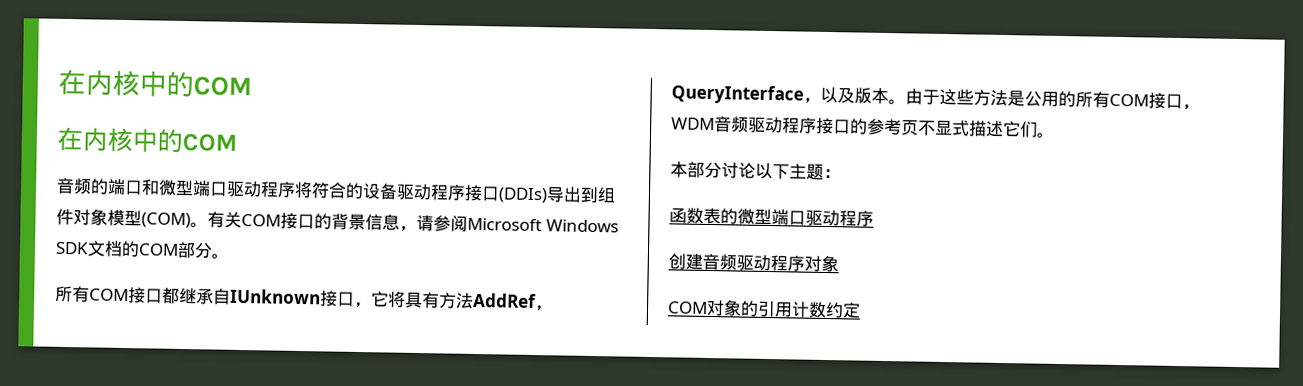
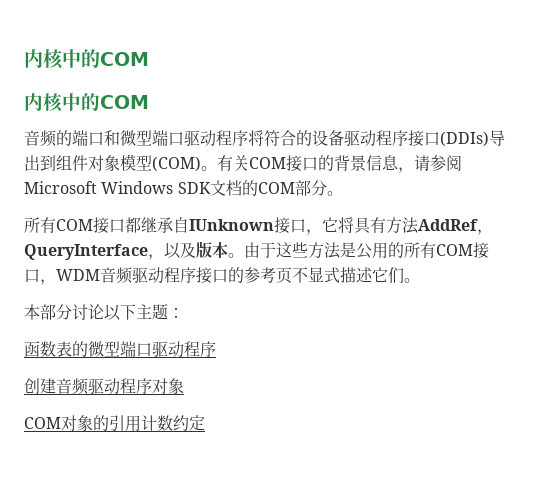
[58,69,252,98] [57,126,84,152] 在内核中的COM // 在 -> [24,49,149,69] 内核中的COM //

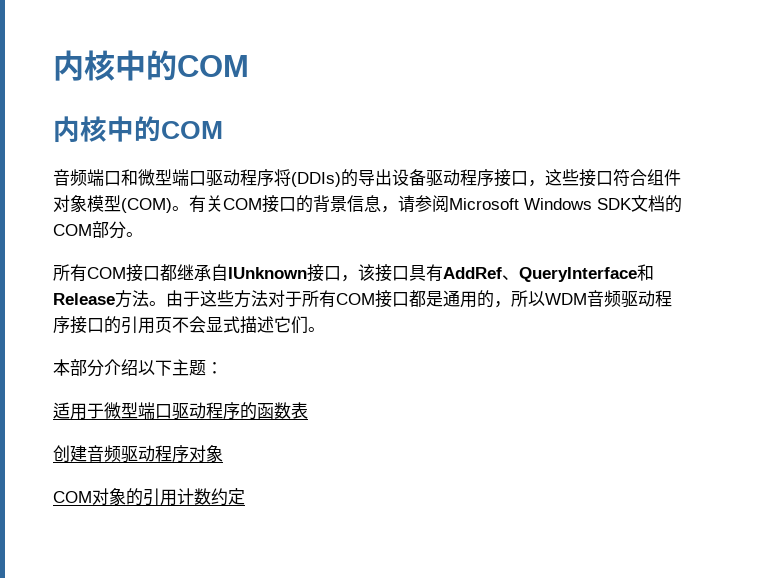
[56,130,72,146] 的 -> (87, 177) none
[264,130,312,146] 符合的 -> [291,169,392,187] (DDIs)的导出
[440,130,505,147] [24,155,56,171] (DDIs)导出到 -> [528,169,647,187] ，这些接口符合
[322,217,493,235] [24,241,228,260] 它将具有方法AddRef，QueryInterface，以及版本 -> [358,264,654,282] [53,290,149,308] 该接口具有AddRef、QueryInterface和Release方法
[340,242,489,259] [24,269,56,285] 是公用的所有COM接口， -> [268,290,545,308] 对于所有COM接口都是通用的，所以
[244,267,308,284] 参考页不 -> [121,316,206,334] 引用页不会
[72,304,104,320] 讨论 -> [104,359,138,376] 介绍
[24,341,216,358] 函数表的微型端口驱动程序 -> [53,402,308,420] 适用于微型端口驱动程序的函数表

